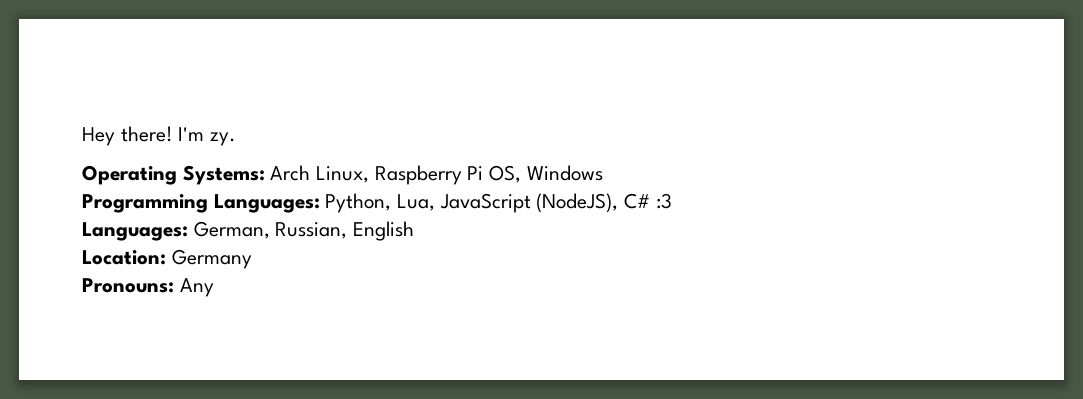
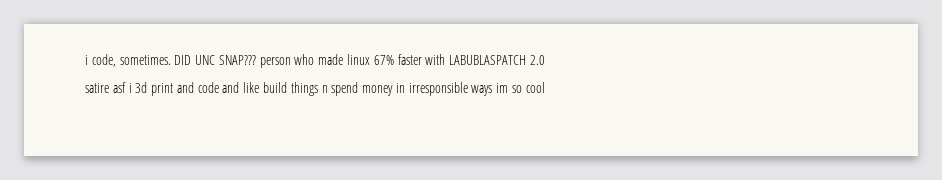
[82,126,237,146] [82,165,603,185] [82,193,672,213] [82,221,415,241] [82,249,252,269] [82,278,214,297] Hey there! I'm zy. // Operating Systems: Arch Linux, Raspberry Pi OS, Windows // Programming Languages: Python, Lua, JavaScript (NodeJS), C# :3 // Languages: German, Russian, English // Location: Germany // Pronouns: Any -> [85,54,545,68] [85,82,545,96] i code, sometimes. DID UNC SNAP??? person who made linux 67% faster with LABUBLASPATCH 2.0 // satire asf i 3d print and code and like build things n spend money in irresponsible ways im so cool

